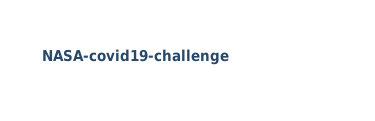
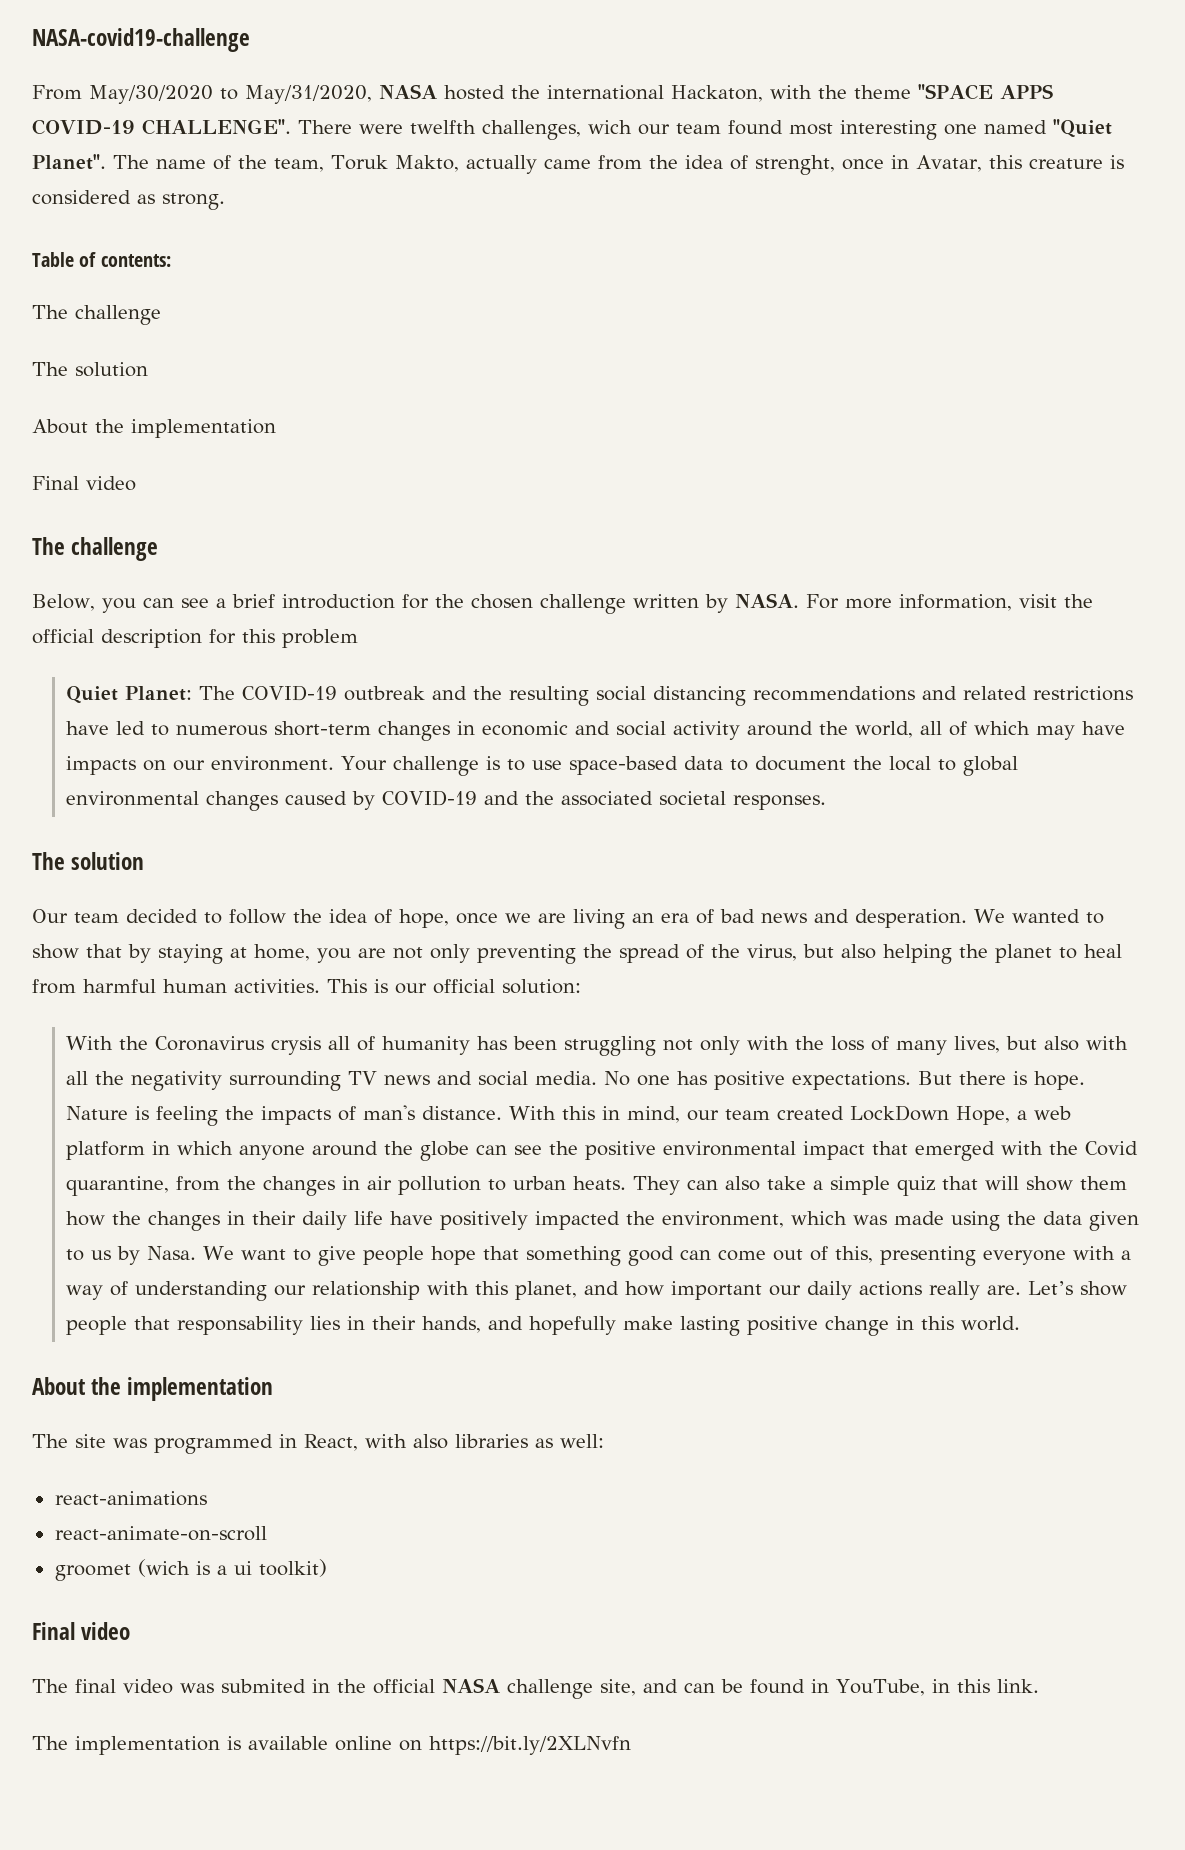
(229, 57) none -> [32,84,1053,104] [32,119,1112,140] [32,154,1124,175] [32,190,225,210] [32,252,171,267] [32,305,161,325] [32,362,148,377] [32,419,276,438] [32,476,136,491] [32,537,159,561] [32,593,1093,614] [32,629,358,648] [65,685,1133,706] [65,721,1125,741] [65,756,1018,776] [65,790,826,811] [32,852,145,870] [32,909,1104,929] [32,944,1122,964] [32,979,581,994] [65,1036,1128,1056] [65,1071,1085,1091] [65,1105,1071,1126] [65,1141,1138,1161] [65,1176,1127,1196] [65,1211,1139,1231] [65,1246,1131,1266] [65,1281,1127,1301] [65,1316,1020,1336] [32,1377,274,1401] [32,1434,604,1454] [54,1491,207,1506] [54,1526,267,1541] [54,1559,327,1581] [32,1622,131,1640] [32,1678,1039,1699] [32,1736,631,1755] // From May/30/2020 to May/31/2020, NASA hosted the international Hackaton, with the theme "SPACE APPS COVID-19 CHALLENGE". There were twelfth challenges, wich our team found most interesting one named "Quiet Planet". The name of the team, Toruk Makto, actually came from the idea of strenght, once in Avatar, this creature is considered as strong. // Table of contents: // The challenge // The solution // About the implementation // Final video // The challenge // Below, you can see a brief introduction for the chosen challenge written by NASA. For more information, visit the official description for this problem // Quiet Planet: The COVID-19 outbreak and the resulting social distancing recommendations and related restrictions have led to numerous short-term changes in economic and social activity around the world, all of which may have impacts on our environment. Your challenge is to use space-based data to document the local to global environmental changes caused by COVID-19 and the associated societal responses. // The solution // Our team decided to follow the idea of hope, once we are living an era of bad news and desperation. We wanted to show that by staying at home, you are not only preventing the spread of the virus, but also helping the planet to heal from harmful human activities. This is our official solution: // With the Coronavirus crysis all of humanity has been struggling not only with the loss of many lives, but also with all the negativity surrounding TV news and social media. No one has positive expectations. But there is hope. Nature is feeling the impacts of man's distance. With this in mind, our team created LockDown Hope, a web platform in which anyone around the globe can see the positive environmental impact that emerged with the Covid quarantine, from the changes in air pollution to urban heats. They can also take a simple quiz that will show them how the changes in their daily life have positively impacted the environment, which was made using the data given to us by Nasa. We want to give people hope that something good can come out of this, presenting everyone with a way of understanding our relationship with this planet, and how important our daily actions really are. Let’s show people that responsability lies in their hands, and hopefully make lasting positive change in this world. // About the implementation // The site was programmed in React, with also libraries as well: // react-animations // react-animate-on-scroll // groomet (wich is a ui toolkit) // Final video // The final video was submited in the official NASA challenge site, and can be found in YouTube, in this link. // The implementation is available online on https://bit.ly/2XLNvfn

